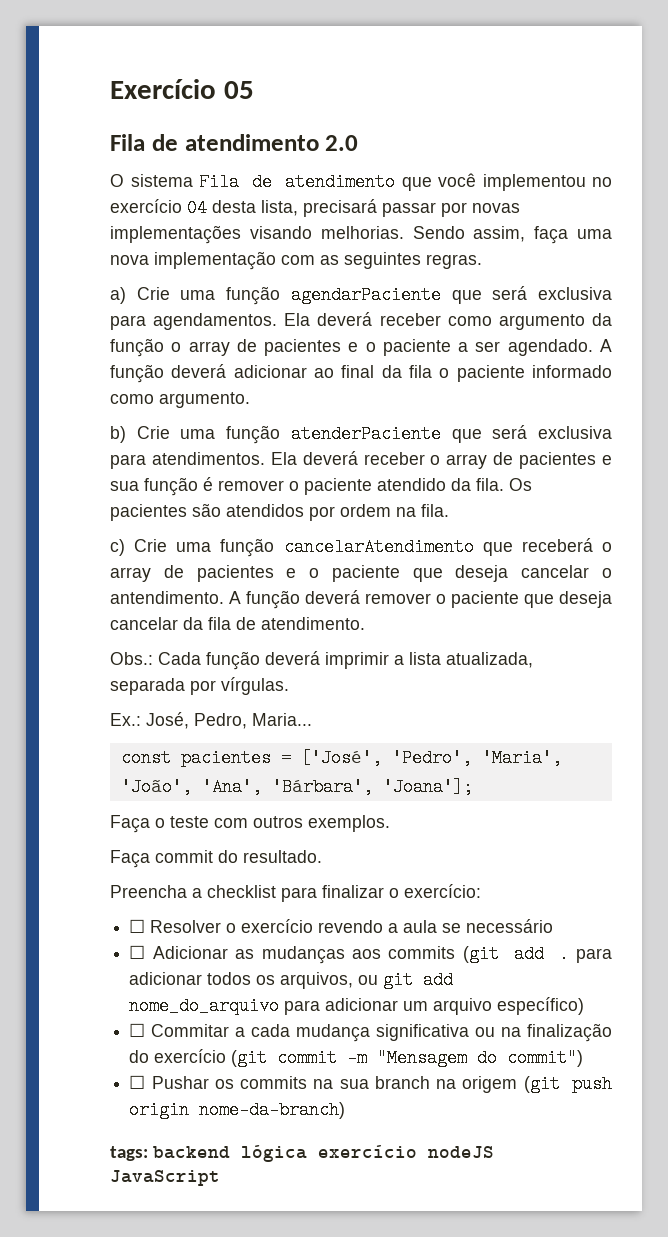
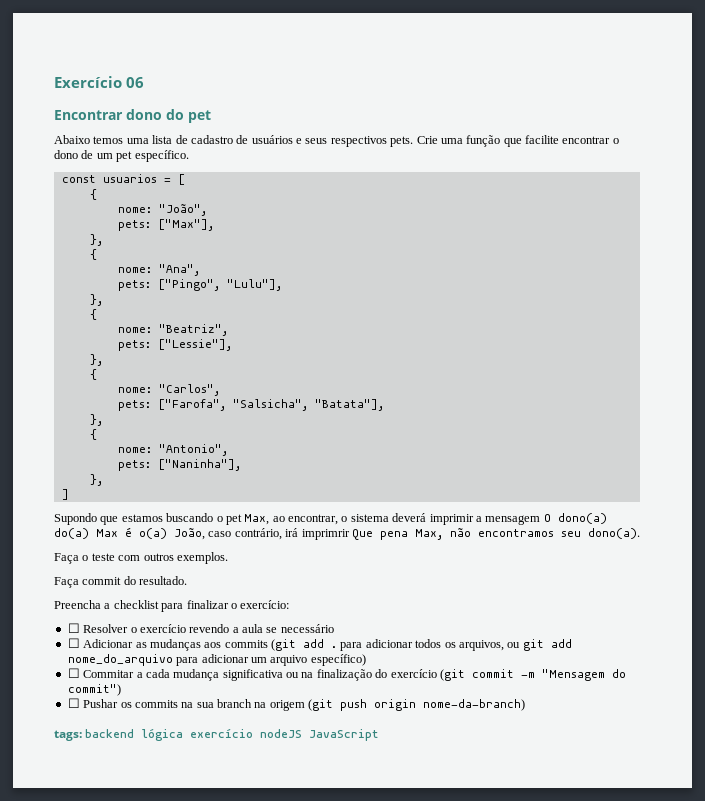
[223,81,254,99] [110,134,359,151] [110,173,612,191] [110,199,520,217] [110,225,612,244] [110,251,482,270] [110,286,612,305] [110,312,613,330] [110,338,612,357] [110,364,612,383] [110,392,250,408] [110,425,612,444] [110,451,613,469] [110,477,532,496] [110,503,449,521] [110,538,612,557] [110,565,612,582] [110,590,612,609] [110,617,365,630] [110,651,533,670] [110,677,289,695] [110,712,312,729] [120,749,562,767] [120,778,473,796] 05 // Fila de atendimento 2.0 // O sistema Fila de atendimento que você implementou no exercício 04 desta lista, precisará passar por novas implementações visando melhorias. Sendo assim, faça uma nova implementação com as seguintes regras. // a) Crie uma função agendarPaciente que será exclusiva para agendamentos. Ela deverá receber como argumento da função o array de pacientes e o paciente a ser agendado. A função deverá adicionar ao final da fila o paciente informado como argumento. // b) Crie uma função atenderPaciente que será exclusiva para atendimentos. Ela deverá receber o array de pacientes e sua função é remover o paciente atendido da fila. Os pacientes são atendidos por ordem na fila. // c) Crie uma função cancelarAtendimento que receberá o array de pacientes e o paciente que deseja cancelar o antendimento. A função deverá remover o paciente que deseja cancelar da fila de atendimento. // Obs.: Cada função deverá imprimir a lista atualizada, separada por vírgulas. // Ex.: José, Pedro, Maria... // const pacientes = ['José', 'Pedro', 'Maria', 'João', 'Ana', 'Bárbara', 'Joana']; -> [126,77,144,88] [54,109,211,123] [54,135,619,147] [54,150,189,162] [61,174,185,185] [89,189,97,200] [117,204,207,216] [117,219,214,231] [89,234,103,246] [89,249,97,260] [117,264,200,276] [117,279,282,291] [89,294,103,306] [89,309,97,320] [117,324,228,336] [117,339,232,351] [89,354,103,366] [89,369,97,380] [117,384,220,396] [117,399,384,411] [89,414,103,426] [89,429,97,440] [117,444,228,456] [117,459,241,471] [89,474,103,486] [61,489,69,500] [54,513,607,525] [54,527,640,540] 06 // Encontrar dono do pet // Abaixo temos uma lista de cadastro de usuários e seus respectivos pets. Crie uma função que facilite encontrar o dono de um pet específico. // const usuarios = [ // { // nome: "João", // pets: ["Max"], // }, // { // nome: "Ana", // pets: ["Pingo", "Lulu"], // }, // { // nome: "Beatriz", // pets: ["Lessie"], // }, // { // nome: "Carlos", // pets: ["Farofa", "Salsicha", "Batata"], // }, // { // nome: "Antonio", // pets: ["Naninha"], // }, // ] // Supondo que estamos buscando o pet Max, ao encontrar, o sistema deverá imprimir a mensagem O dono(a) do(a) Max é o(a) João, caso contrário, irá imprimrir Que pena Max, não encontramos seu dono(a).

